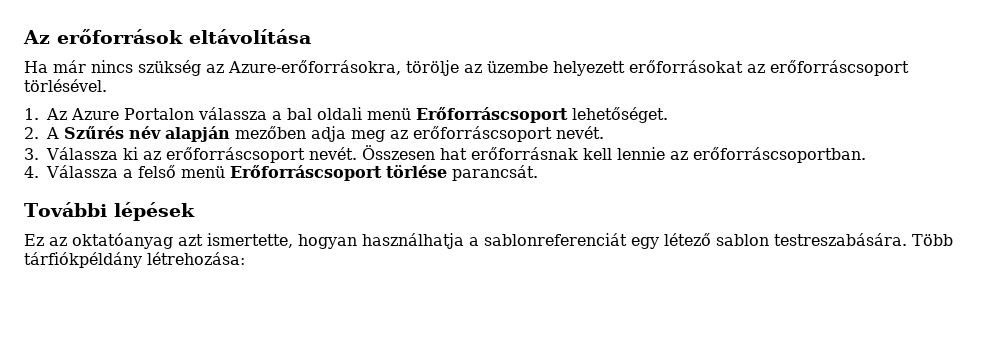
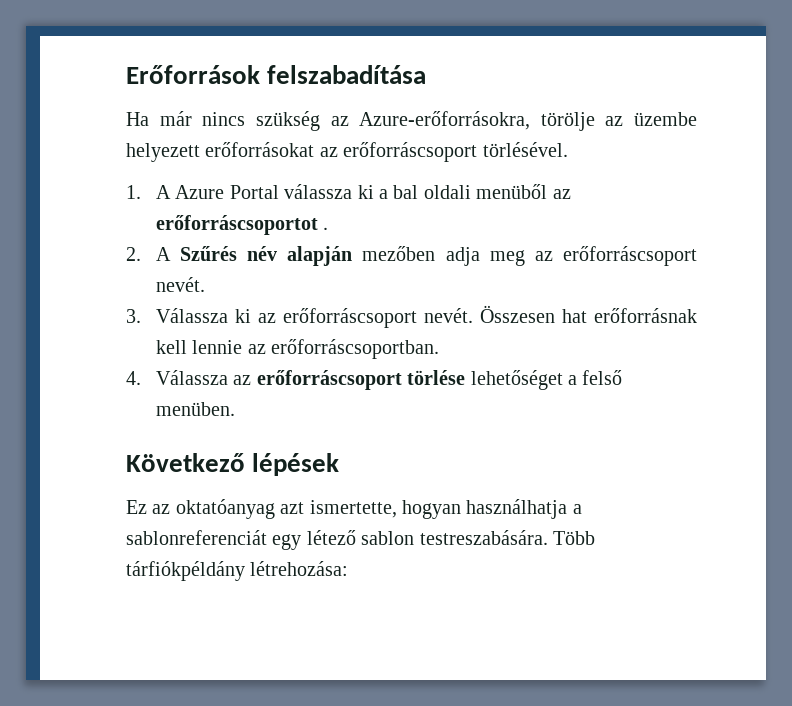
[23,29,311,44] Az erőforrások eltávolítása -> [126,65,427,84] Erőforrások felszabadítása
[46,107,668,123] Az Azure Portalon válassza a bal oldali menü Erőforráscsoport lehetőséget. -> [155,184,571,199] [155,215,329,235] A Azure Portal válassza ki a bal oldali menüből az erőforráscsoportot .
[122,165,538,181] [24,202,107,217] a felső menü Erőforráscsoport törlése parancsát. // További -> [233,370,623,390] [155,402,235,416] [126,453,245,472] az erőforráscsoport törlése lehetőséget a felső menüben. // Következő

